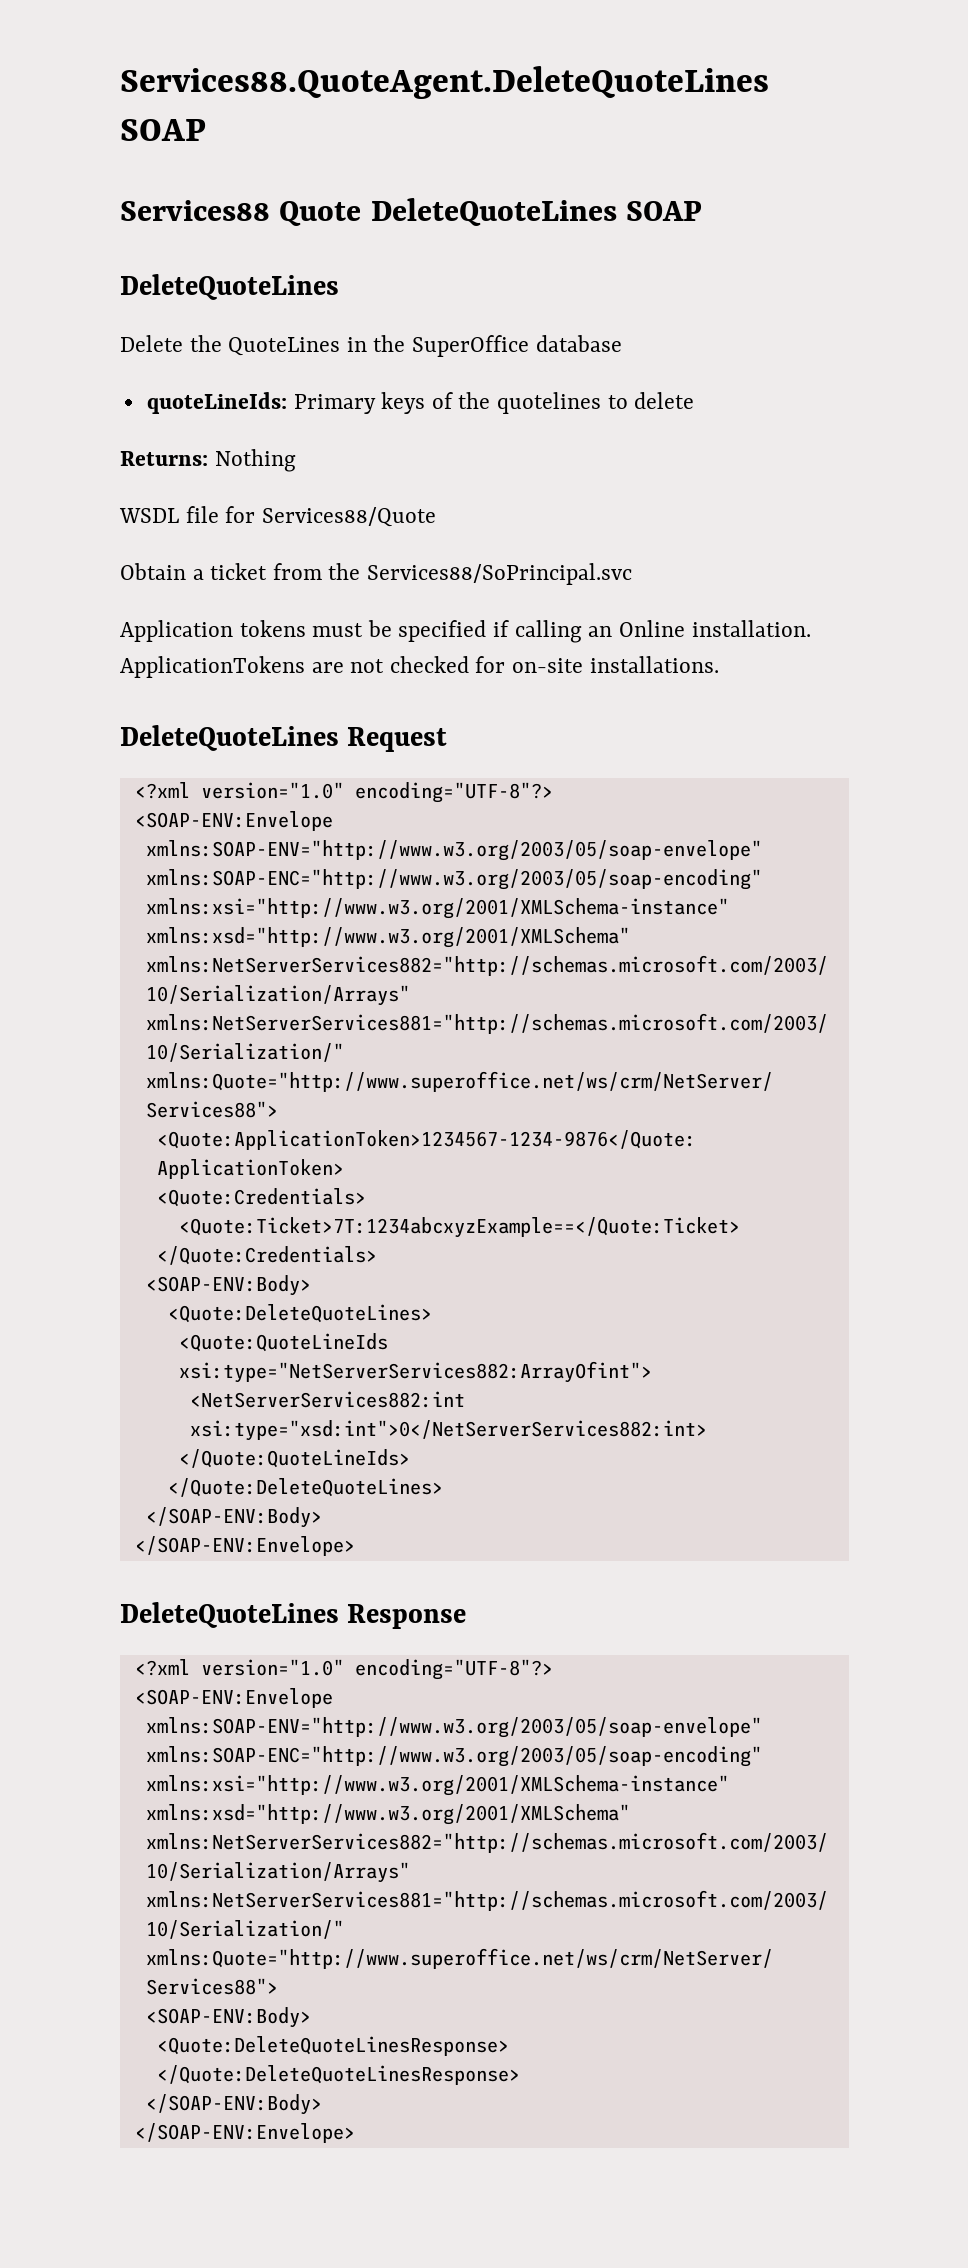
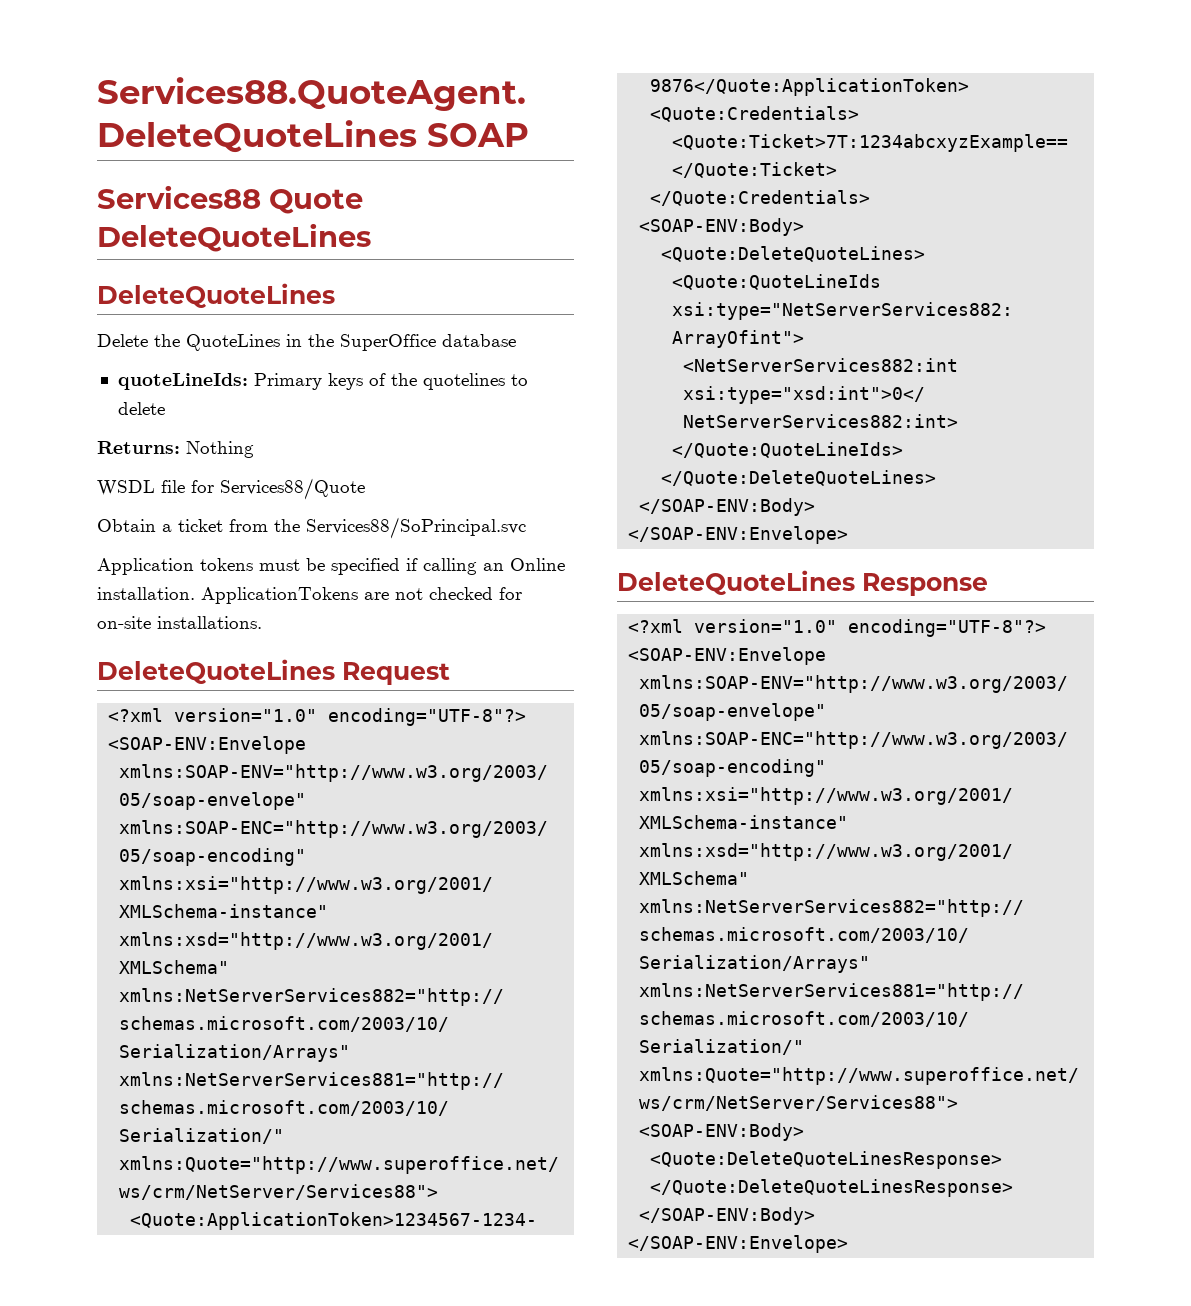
[625,201,702,221] SOAP -> (371, 237) none

